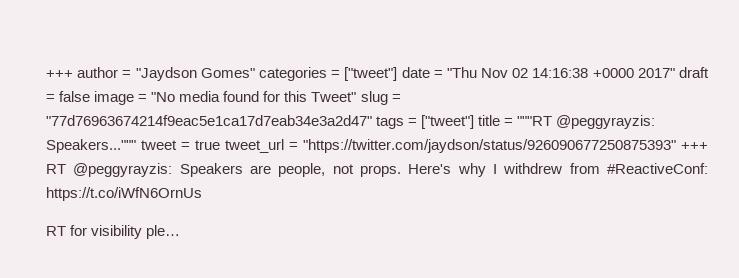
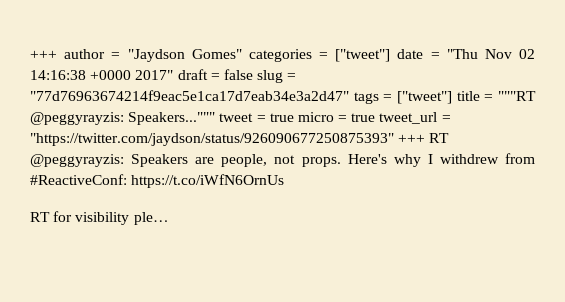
[94,91,357,105] image = "No media found for this Tweet" -> (253, 74) none
(220, 145) none -> [297,112,376,122] micro = true

